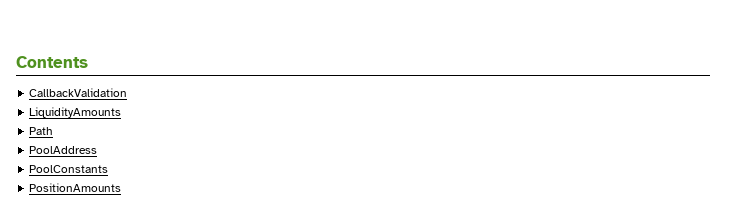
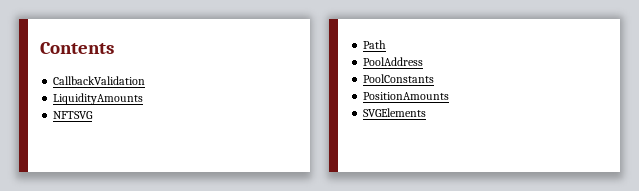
(122, 112) none -> [53,111,94,119] // NFTSVG
(122, 187) none -> [363,108,427,117] // SVGElements

